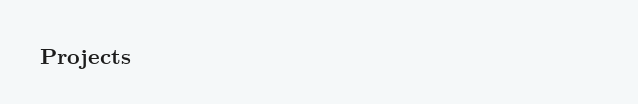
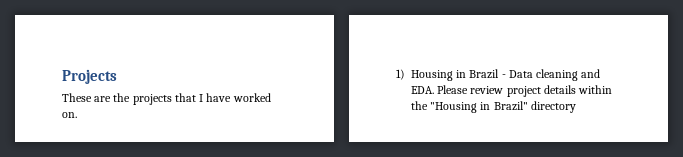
(131, 59) none -> [62,93,271,105] [62,112,77,118] [396,69,601,81] [411,85,613,97] [411,101,576,113] // These are the projects that I have worked on. // 1) Housing in Brazil - Data cleaning and EDA. Please review project details within the "Housing in Brazil" directory

